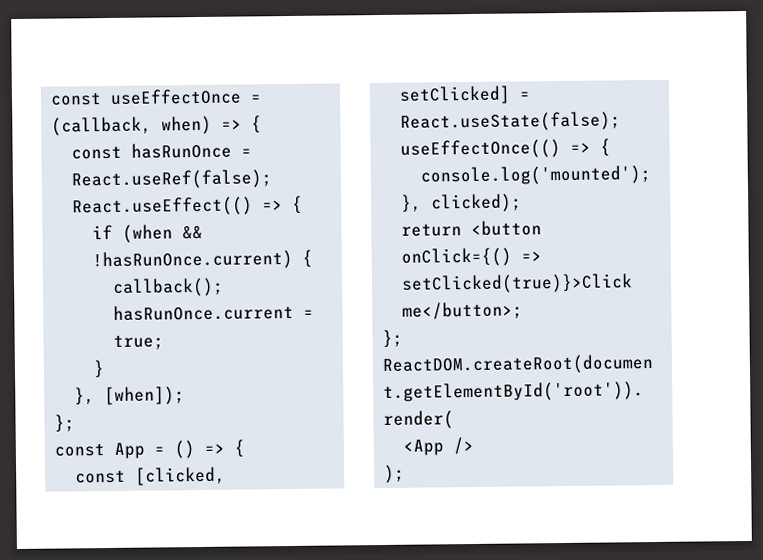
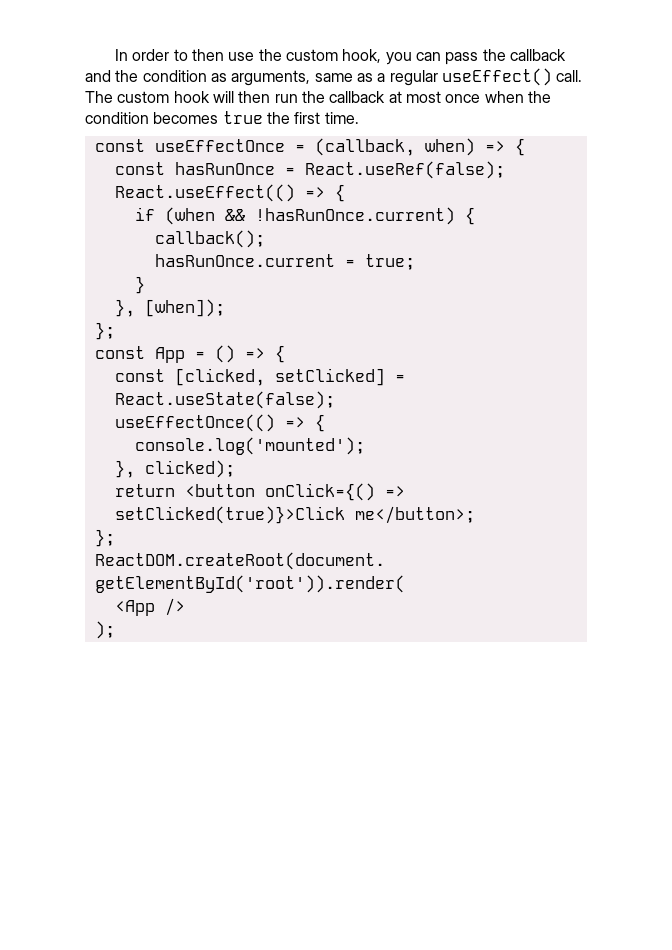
(50, 99) none -> [115,49,566,65] [85,68,583,86] [85,91,551,103] [85,111,359,124] In order to then use the custom hook, you can pass the callback and the condition as arguments, same as a regular useEffect() call. The custom hook will then run the callback at most once when the condition becomes true the first time. //

